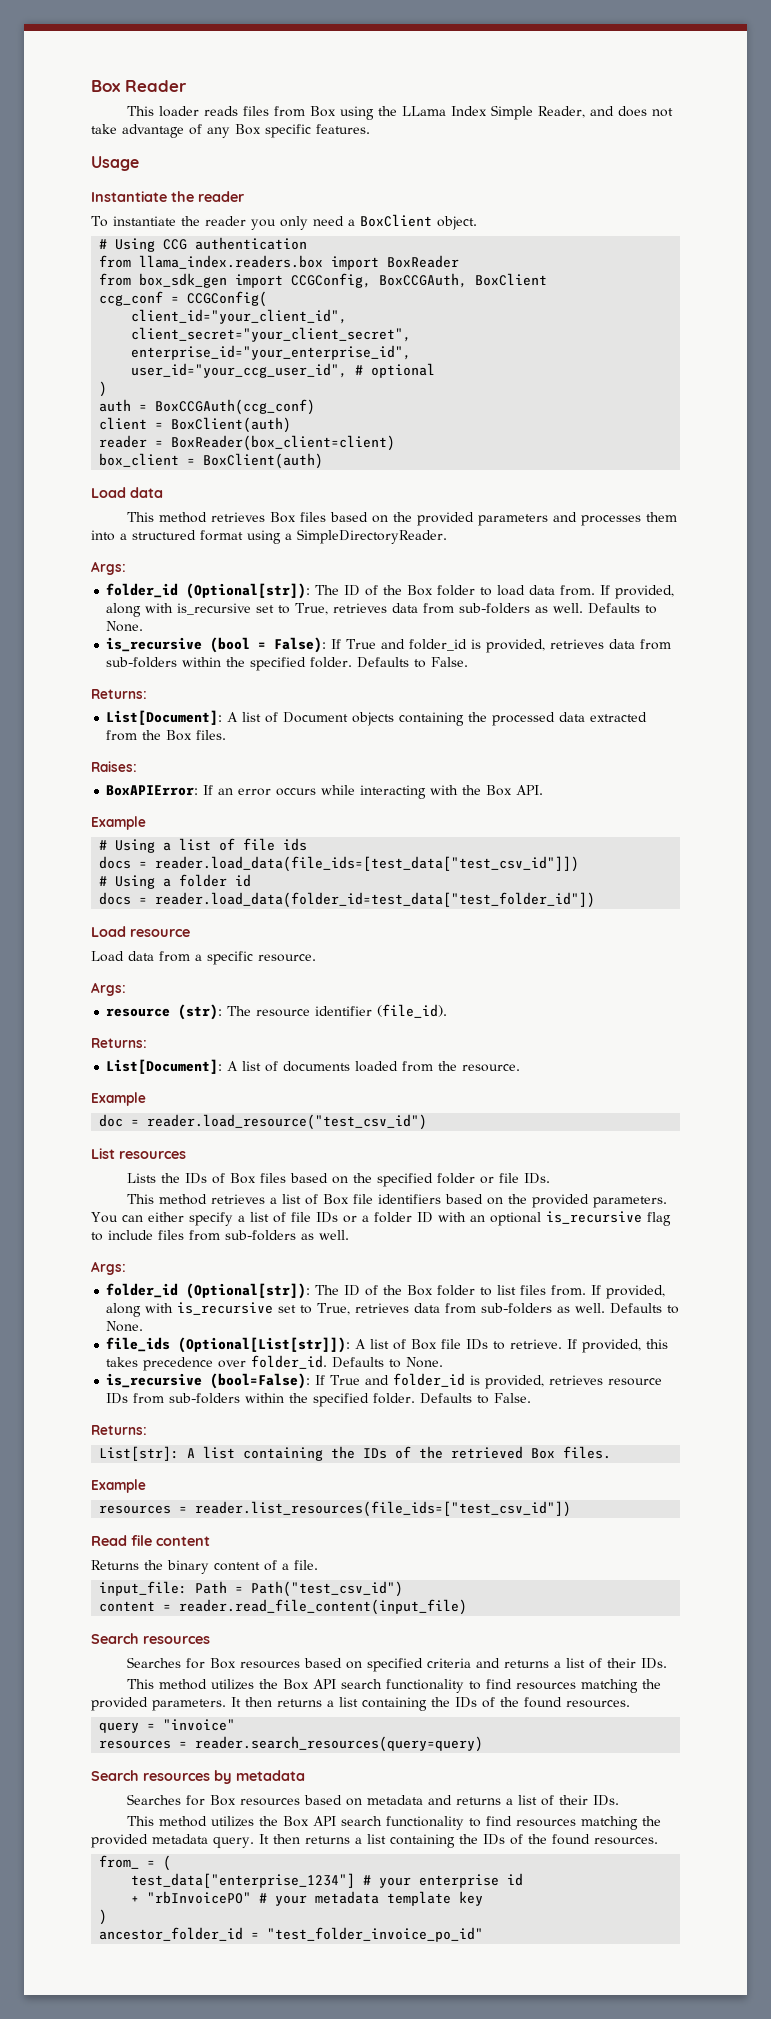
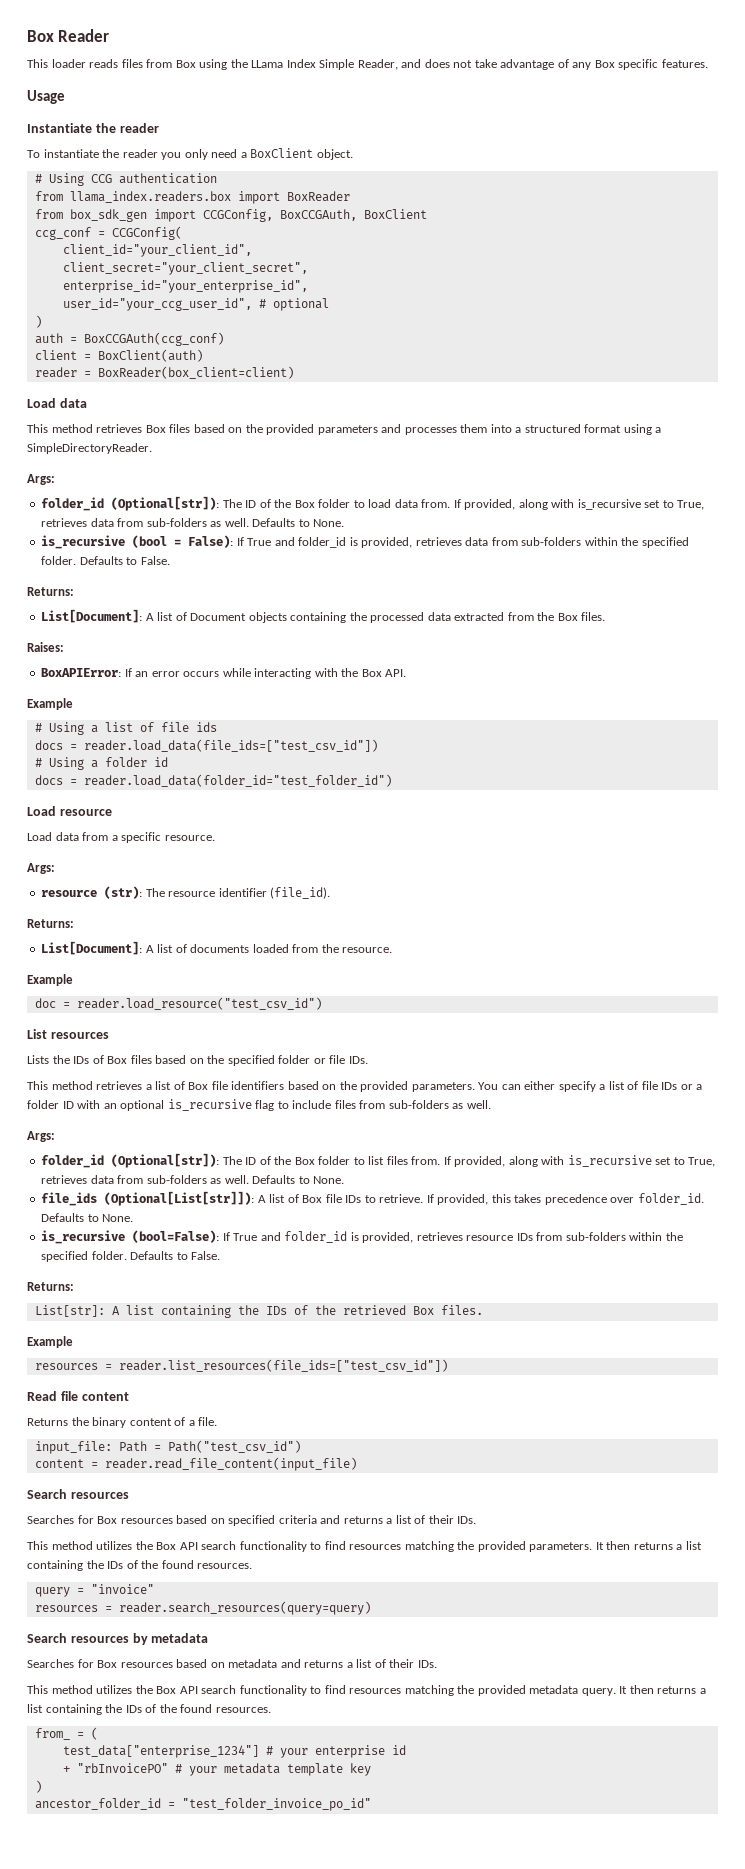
[99,453,324,469] // box_client = BoxClient(auth) -> (294, 372) none
[155,856,580,872] reader.load_data(file_ids=[test_data["test_csv_id"]]) -> [83,739,378,752] reader.load_data(file_ids=["test_csv_id"])
[155,892,596,908] reader.load_data(folder_id=test_data["test_folder_id"]) -> [83,774,392,787] reader.load_data(folder_id="test_folder_id")

